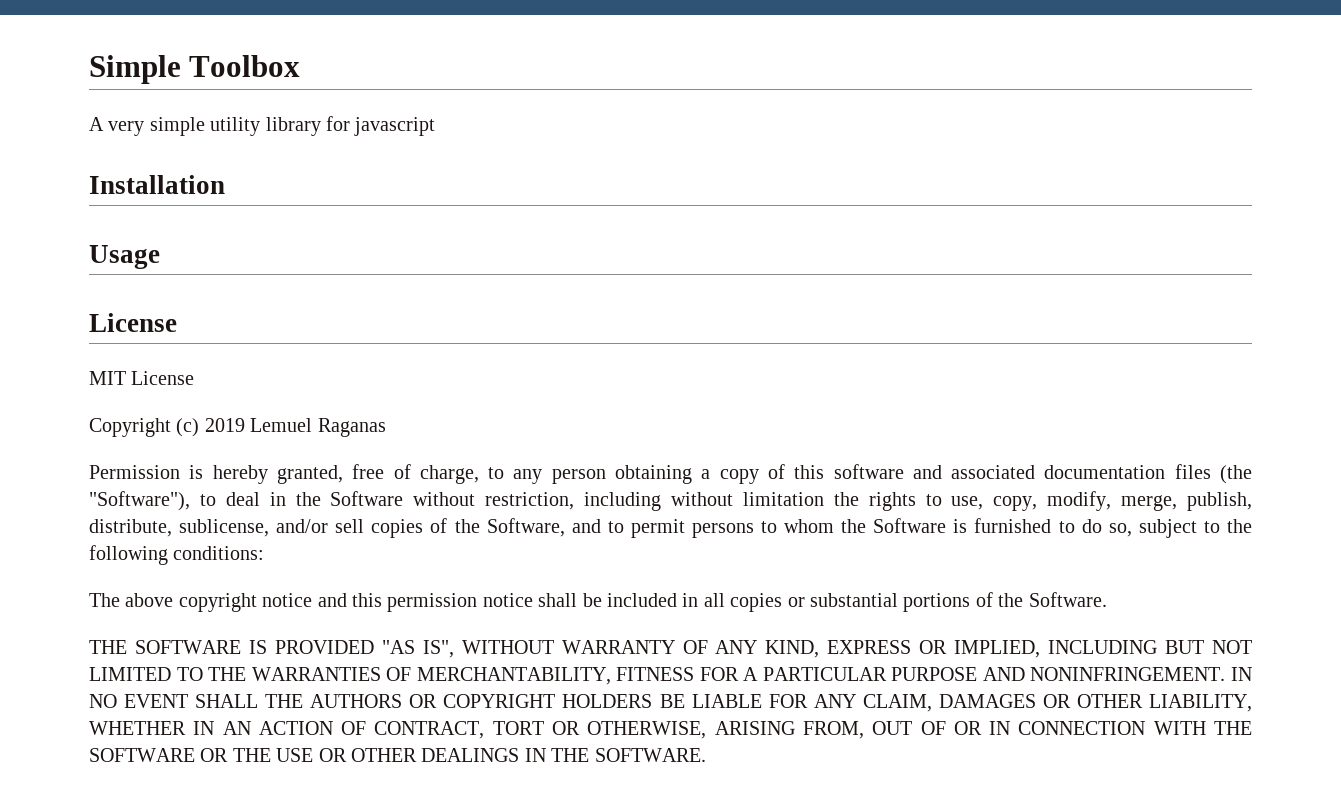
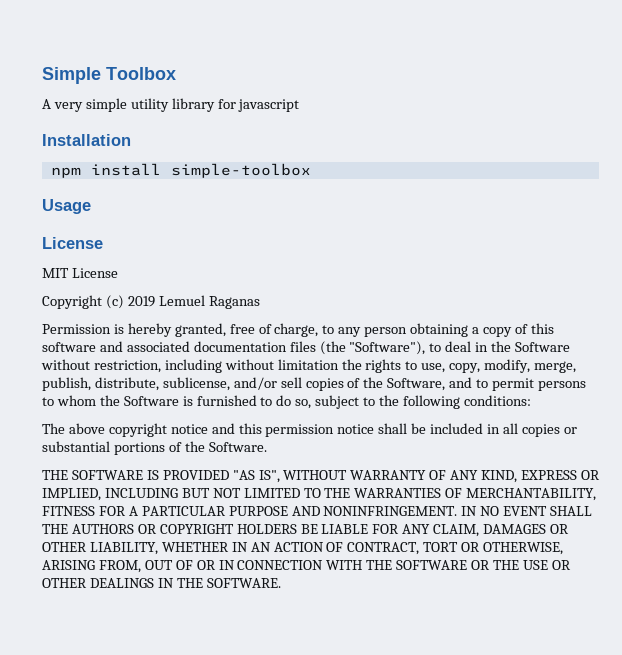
(225, 184) none -> [50,163,311,178] // npm install simple-toolbox

